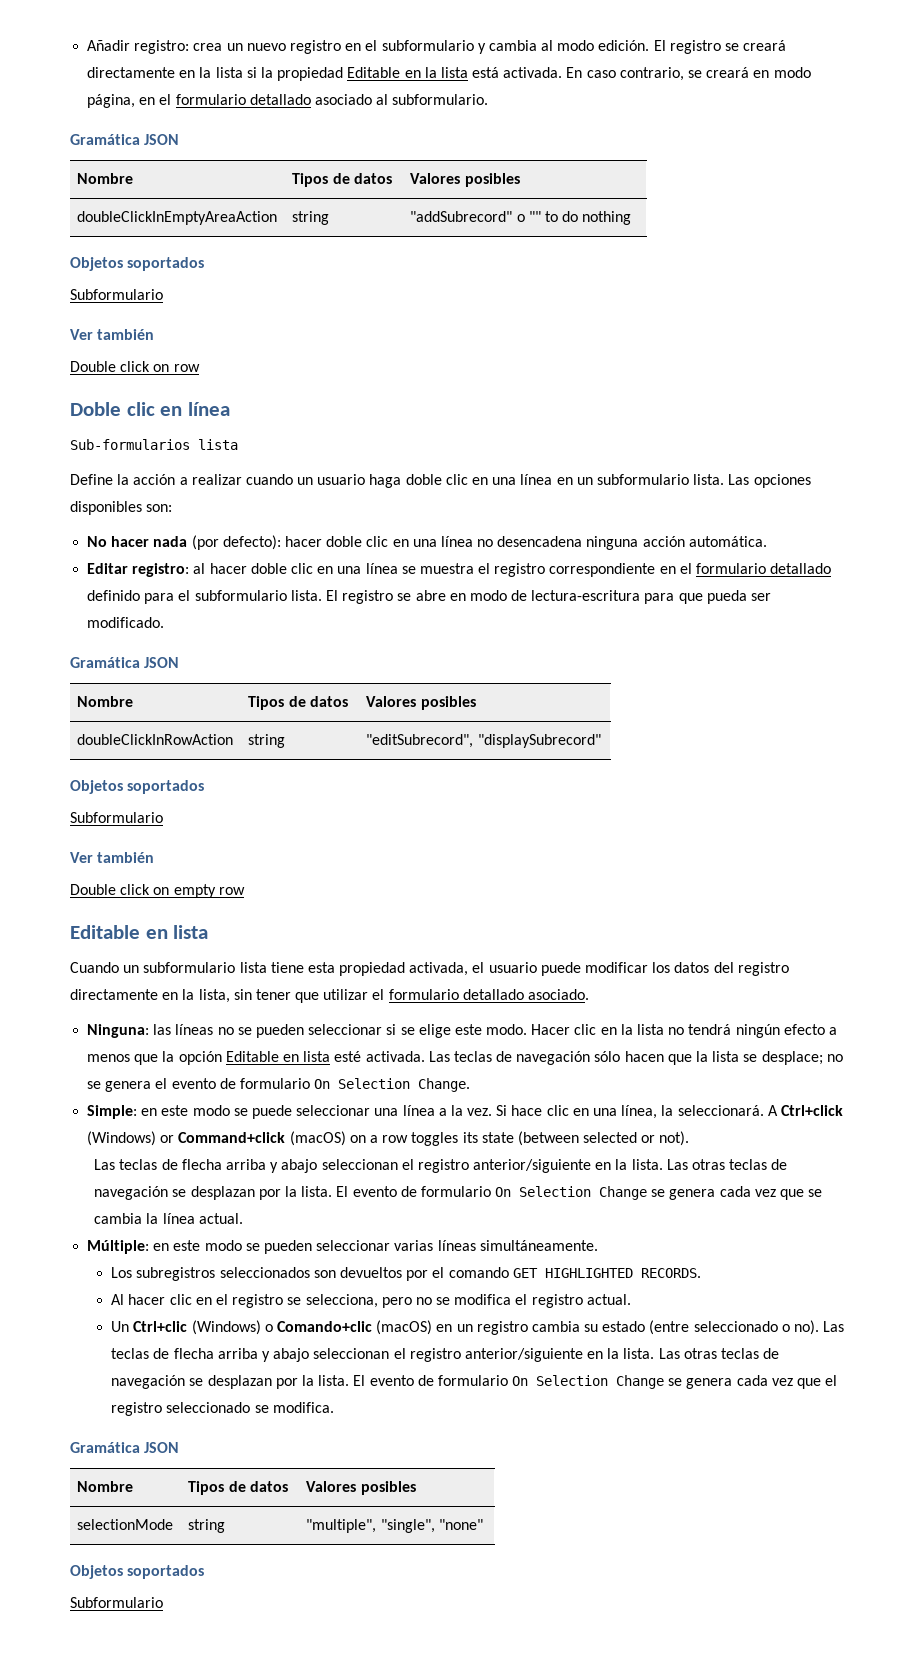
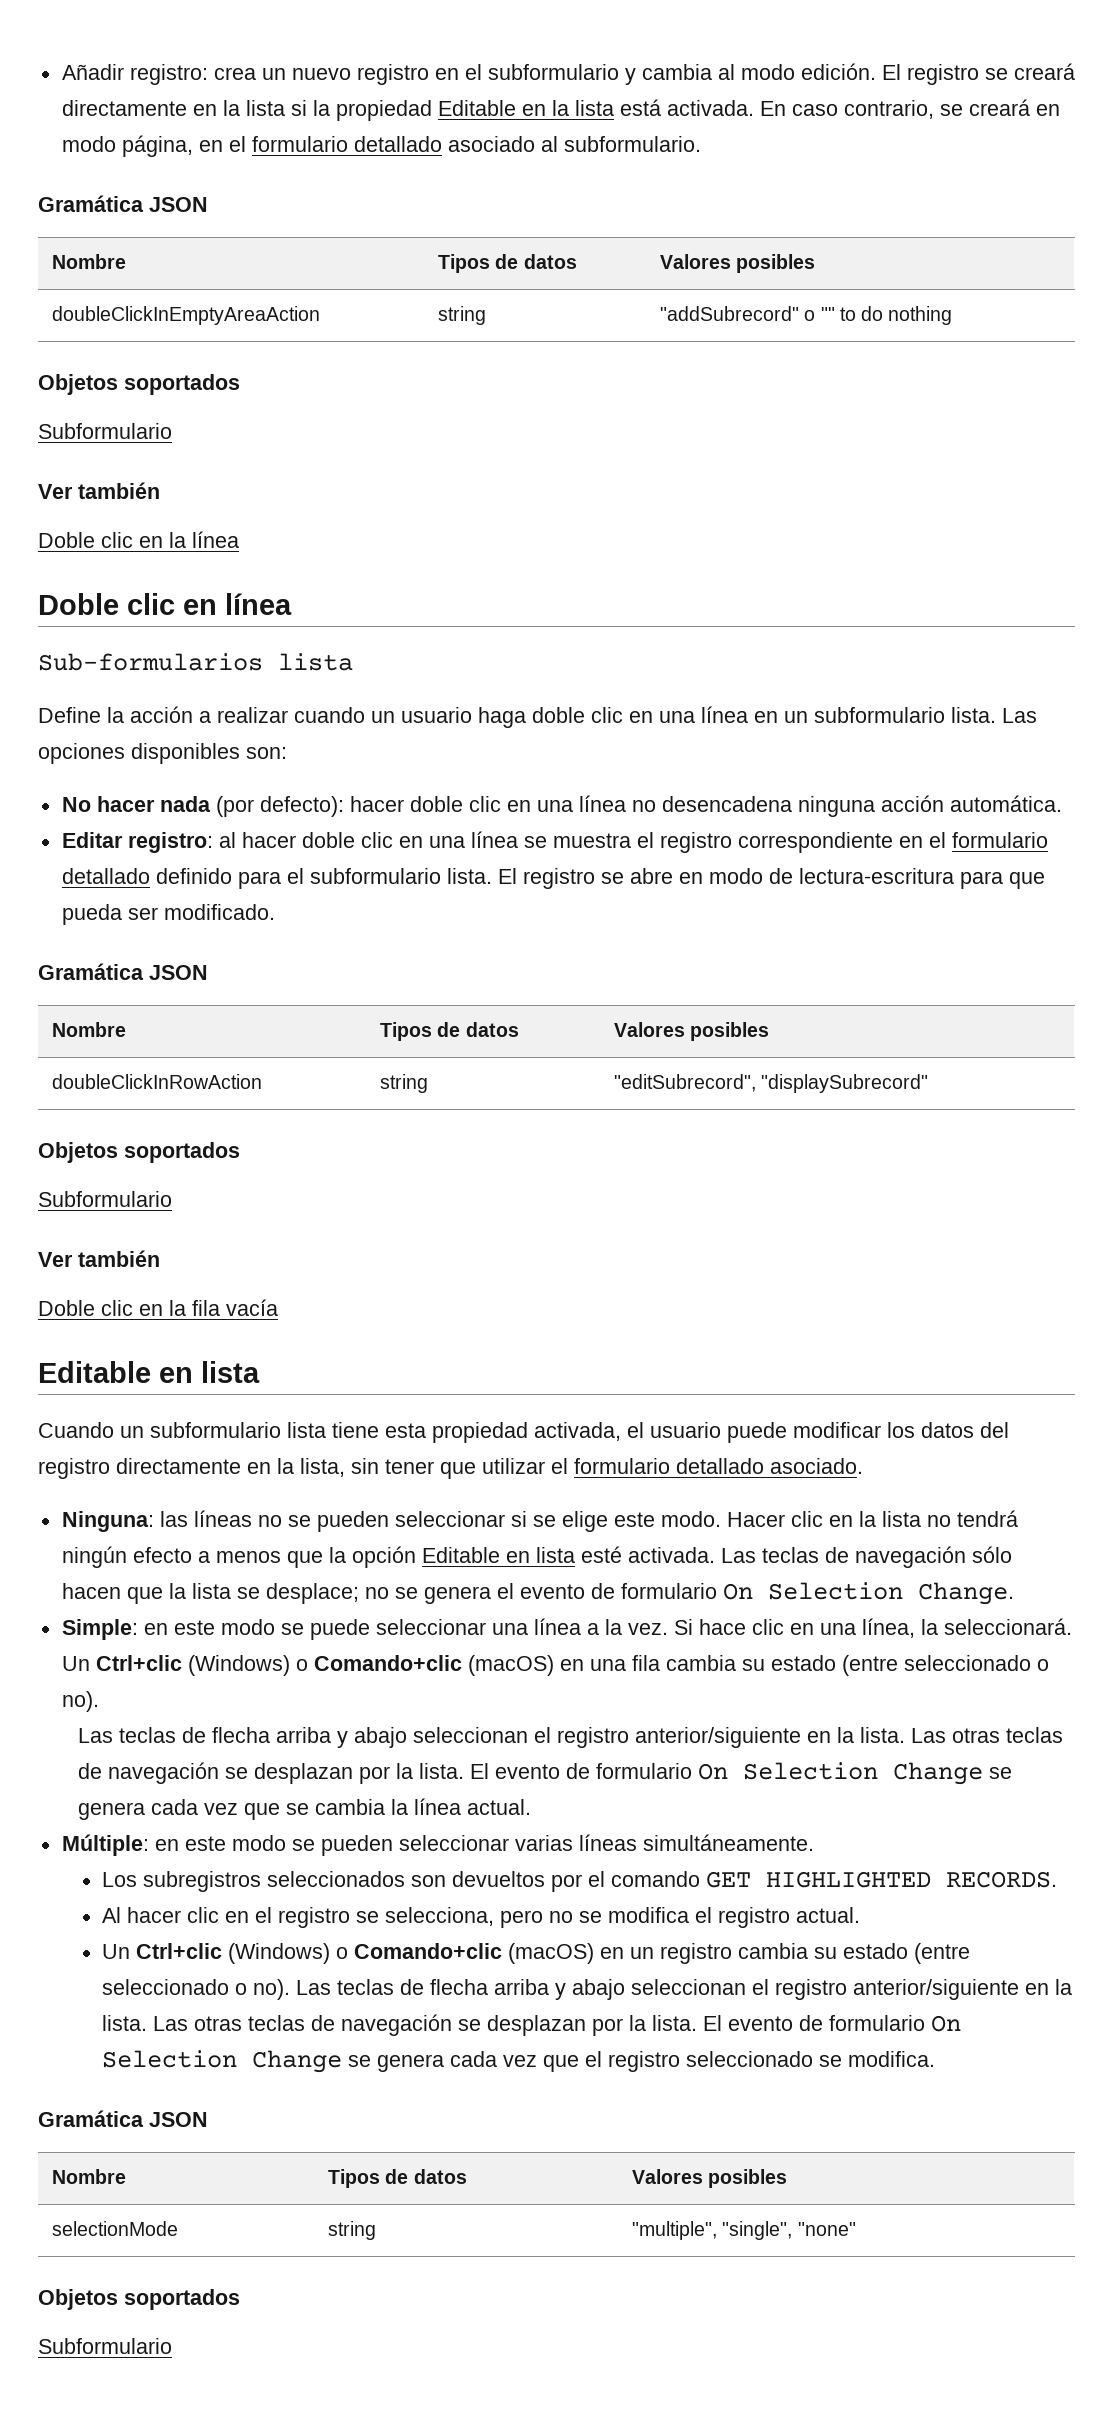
[70,361,200,372] Double click on row -> [38,531,239,548] Doble clic en la línea
[70,884,245,898] Double click on empty row -> [38,1299,278,1316] Doble clic en la fila vacía
[767,1105,843,1116] [87,1131,690,1146] A Ctrl+click (Windows) or Command+click (macOS) on a row toggles its state (between selected or not). -> [61,1655,1049,1676] [61,1691,99,1712] Un Ctrl+clic (Windows) o Comando+clic (macOS) en una fila cambia su estado (entre seleccionado o no).

